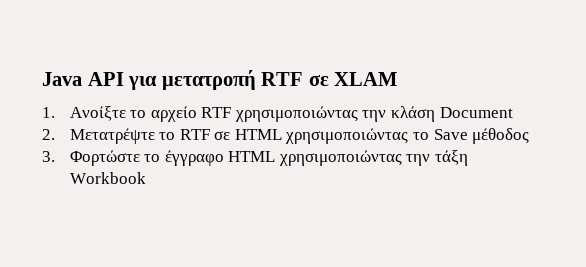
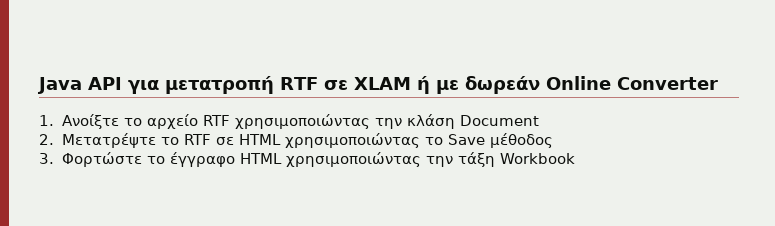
(398, 79) none -> [416,76,718,94] ή με δωρεάν Online Converter

